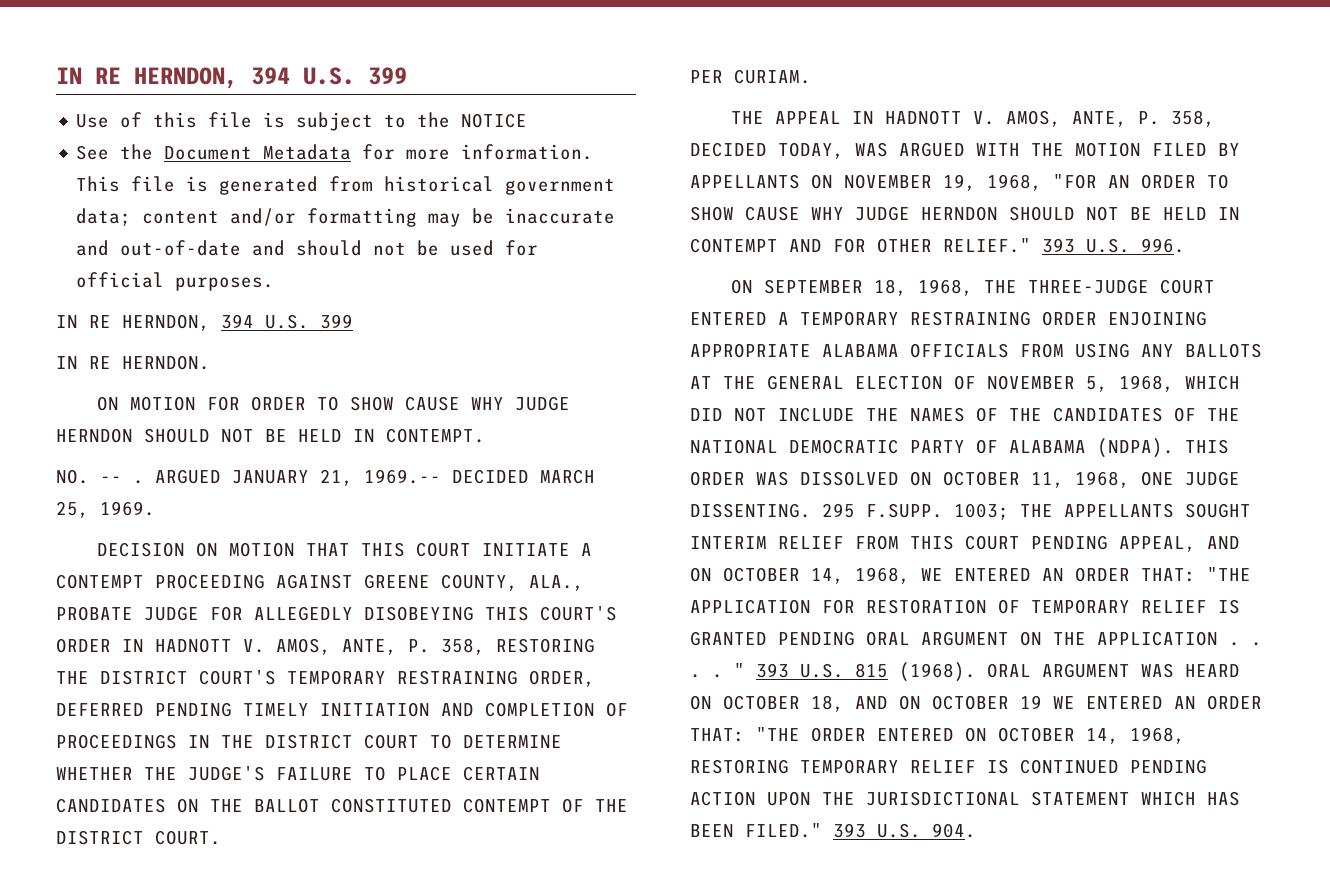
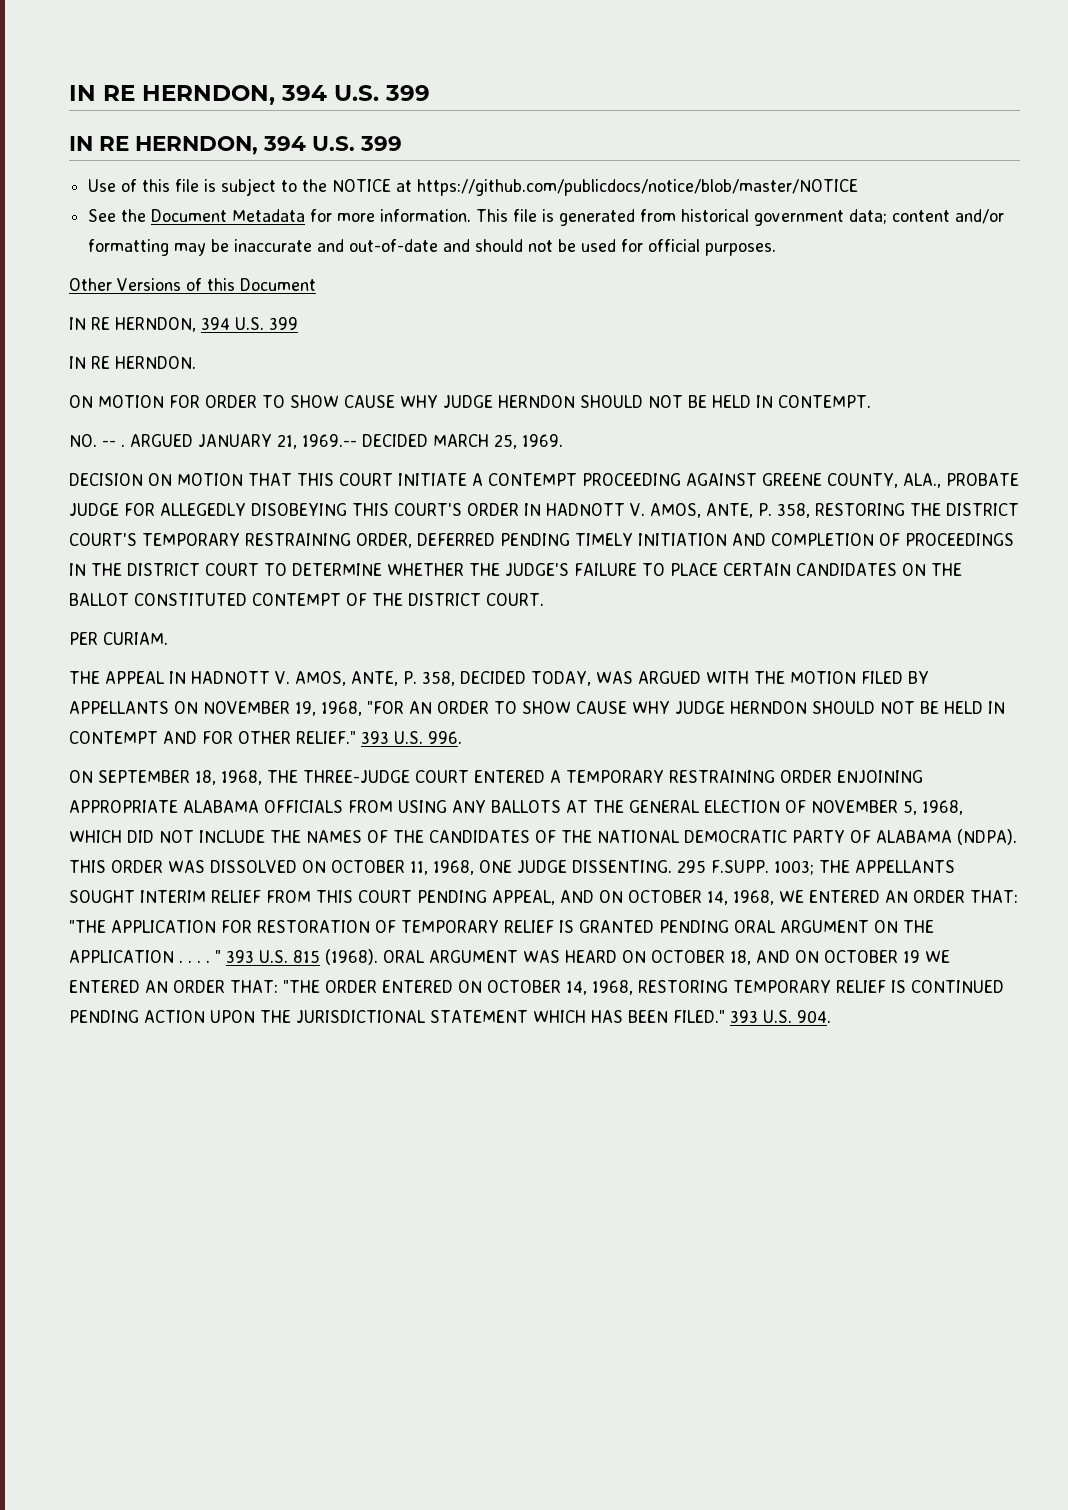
[56,67,407,89] IN RE HERNDON, 394 U.S. 399 -> [69,85,430,105] [69,136,402,155] IN RE HERNDON, 394 U.S. 399 // IN RE HERNDON, 394 U.S. 399
(528, 120) none -> [396,179,859,196] at https://github.com/publicdocs/notice/blob/master/NOTICE
(275, 284) none -> [69,278,316,291] // Other Versions of this Document

